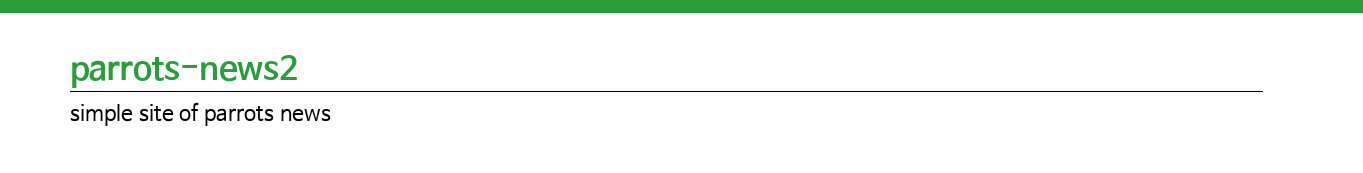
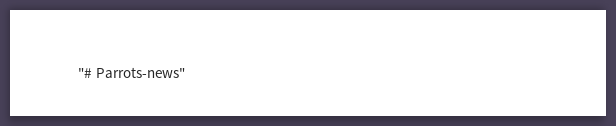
[70,55,298,88] [70,102,331,126] parrots-news2 // simple site of parrots news -> [78,67,185,78] "# Parrots-news"

